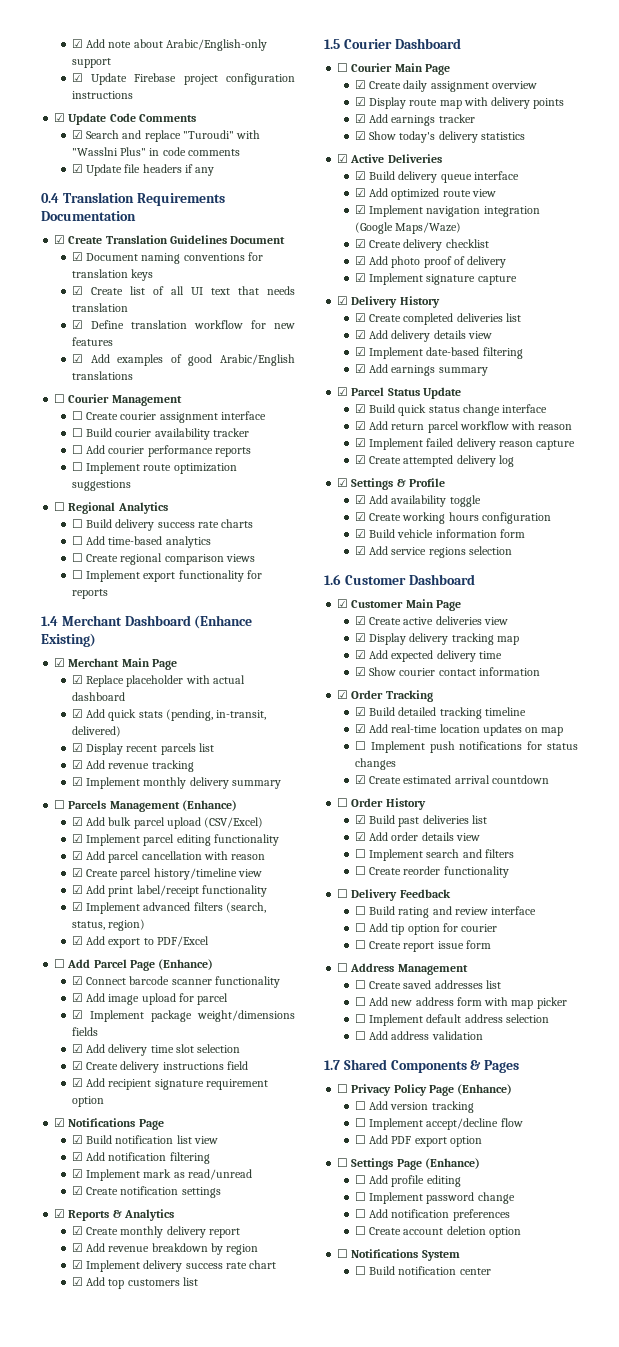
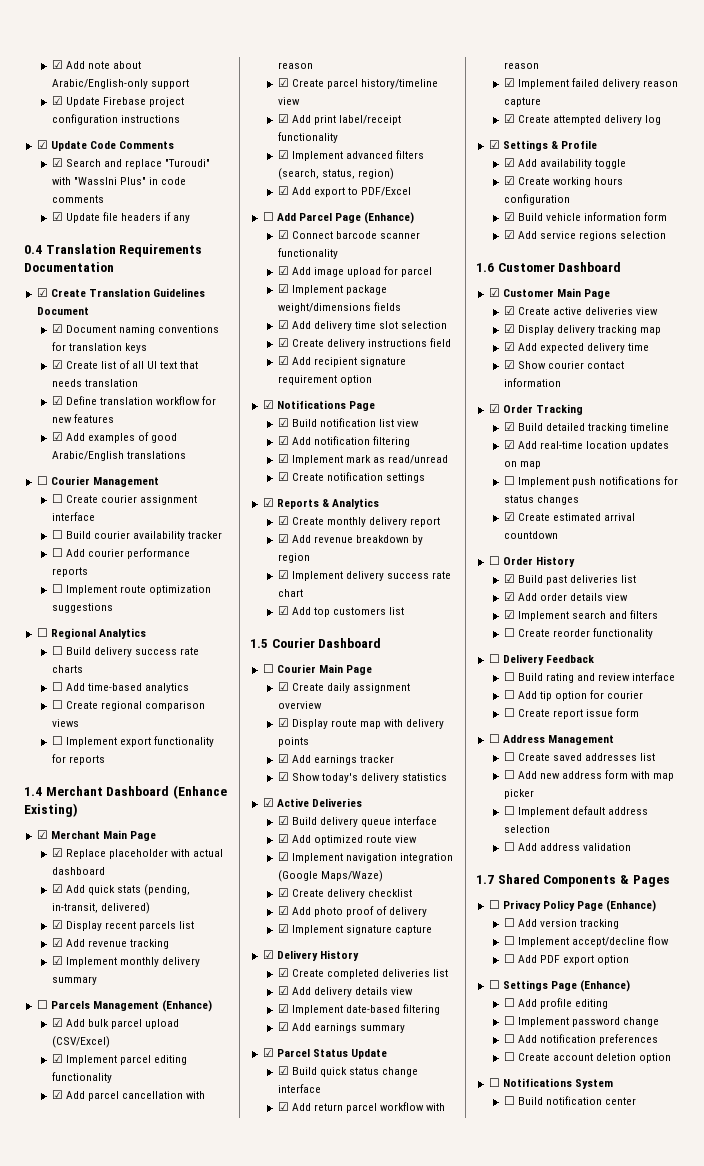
[354,849,366,858] ☐ -> [503,610,515,619] ☑

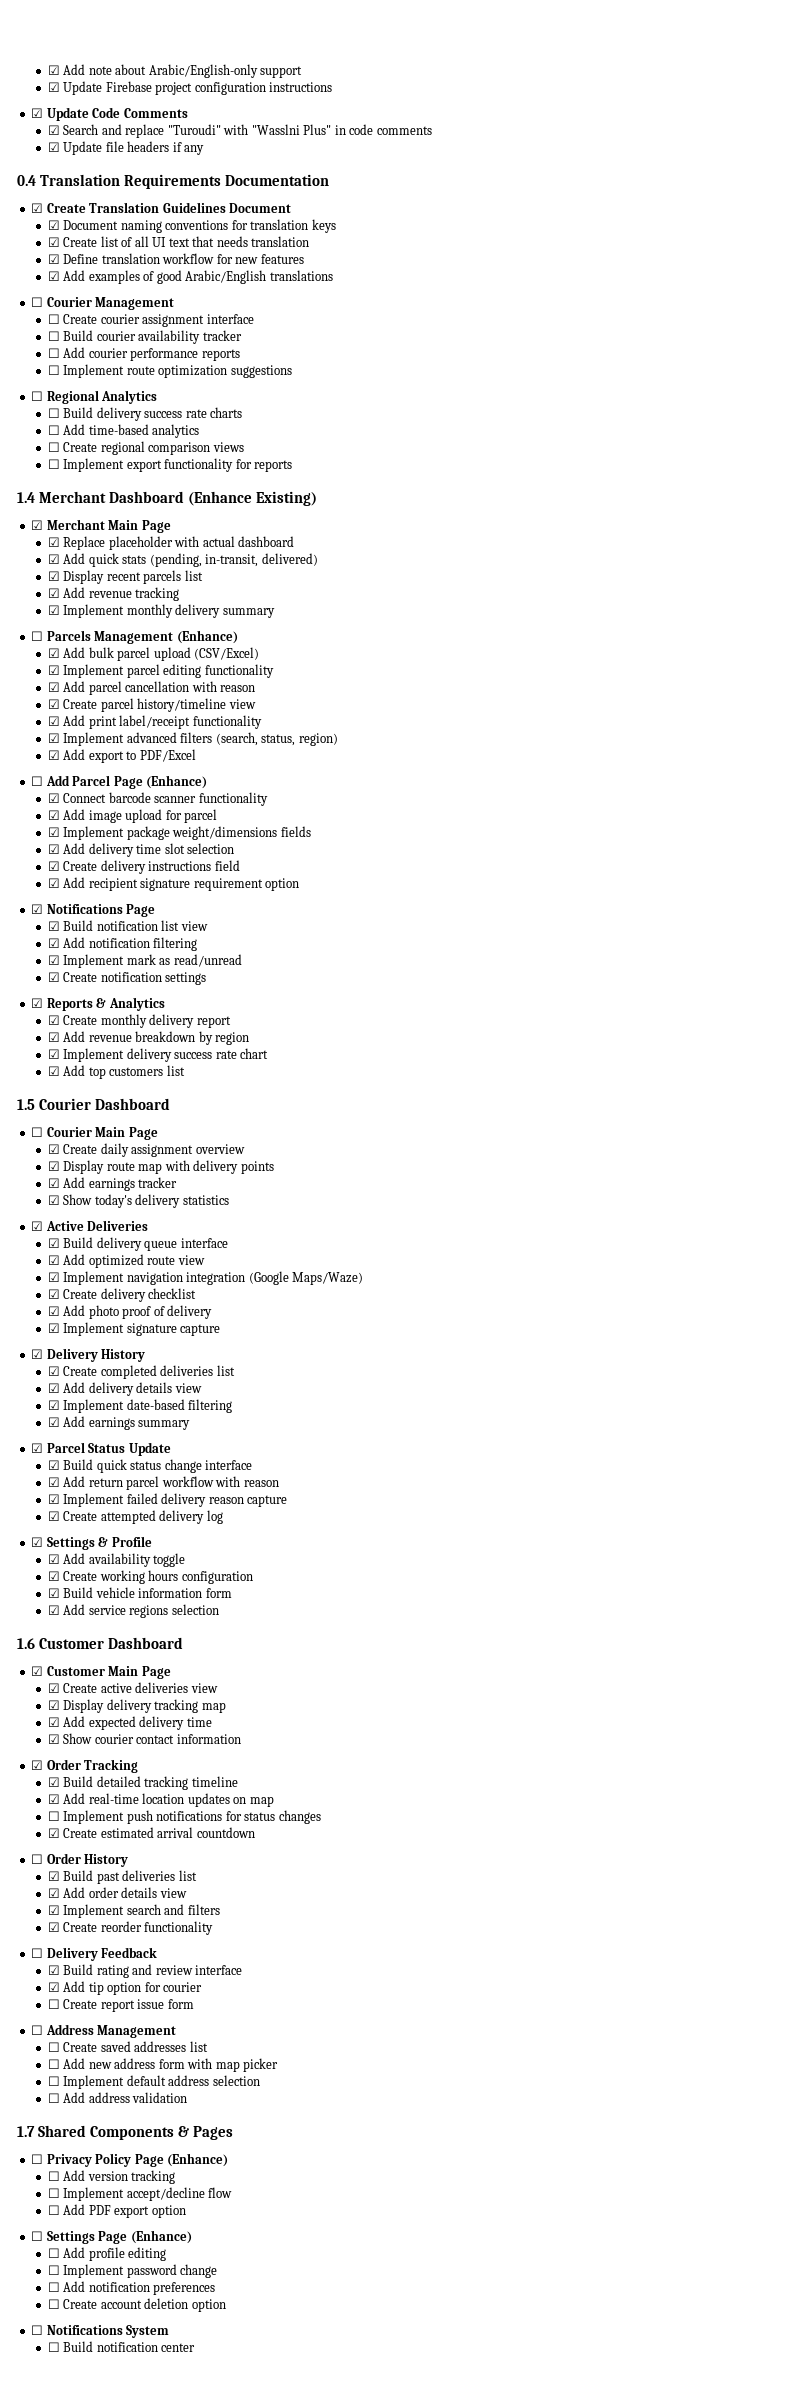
[503,628,515,637] ☐ -> [47,1922,60,1932] ☑
[503,672,515,681] ☐ -> [47,1965,60,1975] ☑
[503,690,515,699] ☐ -> [47,1982,60,1992] ☑

